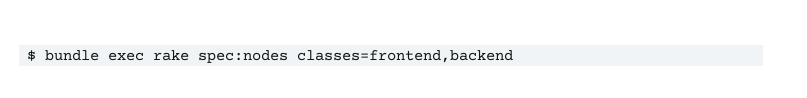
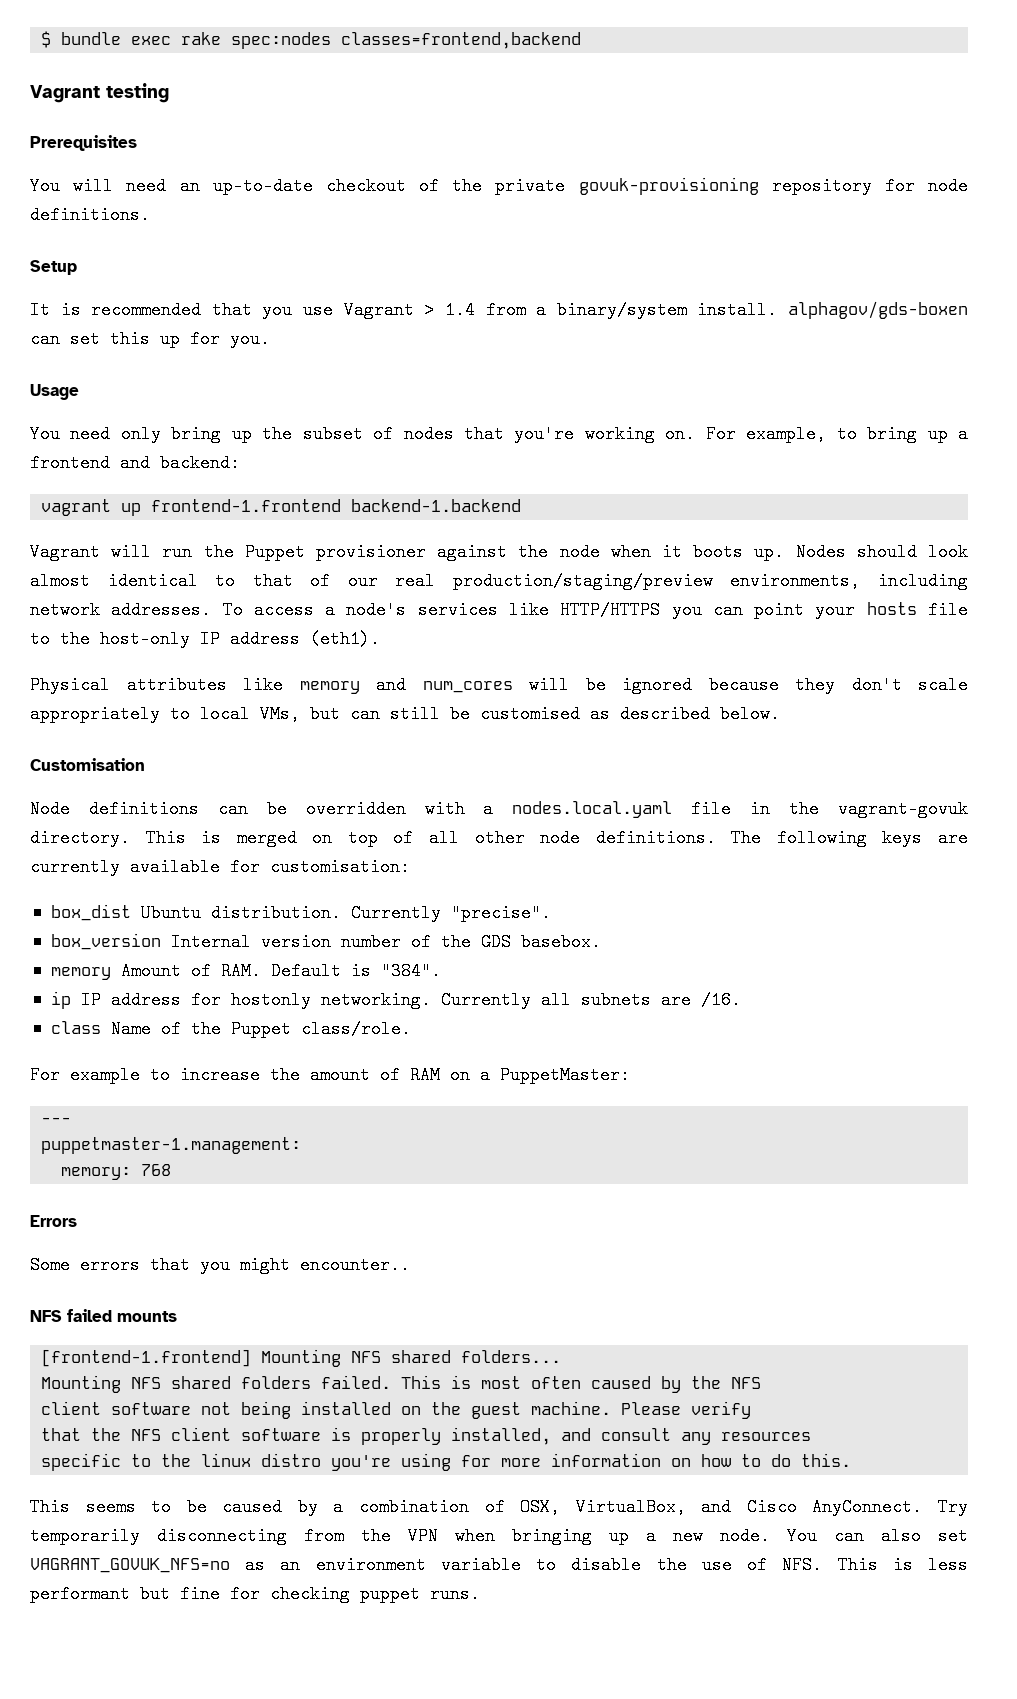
(513, 56) none -> [30,83,169,103] [30,135,137,151] [30,177,968,195] [30,206,150,224] [30,260,77,275] [30,301,969,319] [30,330,270,348] [30,384,79,400] [30,425,969,443] [30,454,240,472] [41,499,522,516] [30,543,969,561] [30,572,968,590] [30,601,969,619] [30,630,380,648] [30,676,968,694] [30,705,780,723] [30,758,145,771] [30,800,968,818] [30,829,968,847] [30,858,410,876] [50,904,551,922] [50,933,601,951] [50,962,441,980] [50,991,741,1009] [50,1020,411,1038] [30,1066,630,1084] [41,1117,72,1124] [41,1137,302,1154] [61,1164,172,1180] [30,1215,77,1227] [30,1256,410,1274] [30,1309,177,1322] [41,1349,562,1367] [41,1375,762,1393] [41,1401,752,1419] [41,1427,812,1445] [41,1453,852,1471] [30,1498,968,1516] [30,1527,968,1545] [30,1556,969,1574] [30,1585,480,1603] // Vagrant testing // Prerequisites // You will need an up-to-date checkout of the private govuk-provisioning repository for node definitions. // Setup // It is recommended that you use Vagrant > 1.4 from a binary/system install. alphagov/gds-boxen can set this up for you. // Usage // You need only bring up the subset of nodes that you're working on. For example, to bring up a frontend and backend: // vagrant up frontend-1.frontend backend-1.backend // Vagrant will run the Puppet provisioner against the node when it boots up. Nodes should look almost identical to that of our real production/staging/preview environments, including network addresses. To access a node's services like HTTP/HTTPS you can point your hosts file to the host-only IP address (eth1). // Physical attributes like memory and num_cores will be ignored because they don't scale appropriately to local VMs, but can still be customised as described below. // Customisation // Node definitions can be overridden with a nodes.local.yaml file in the vagrant-govuk directory. This is merged on top of all other node definitions. The following keys are currently available for customisation: // box_dist Ubuntu distribution. Currently "precise". // box_version Internal version number of the GDS basebox. // memory Amount of RAM. Default is "384". // ip IP address for hostonly networking. Currently all subnets are /16. // class Name of the Puppet class/role. // For example to increase the amount of RAM on a PuppetMaster: // --- // puppetmaster-1.management: // memory: 768 // Errors // Some errors that you might encounter.. // NFS failed mounts // [frontend-1.frontend] Mounting NFS shared folders... // Mounting NFS shared folders failed. This is most often caused by the NFS // client software not being installed on the guest machine. Please verify // that the NFS client software is properly installed, and consult any resources // specific to the linux distro you're using for more information on how to do this. // This seems to be caused by a combination of OSX, VirtualBox, and Cisco AnyConnect. Try temporarily disconnecting from the VPN when bringing up a new node. You can also set VAGRANT_GOVUK_NFS=no as an environment variable to disable the use of NFS. This is less performant but fine for checking puppet runs.

